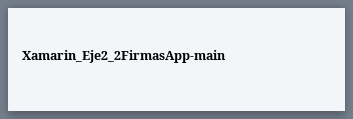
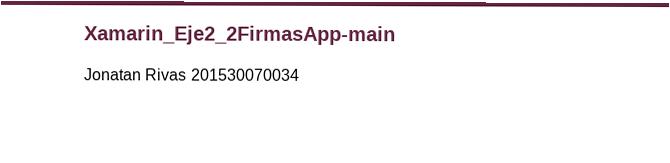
(226, 56) none -> [84,68,300,81] // Jonatan Rivas 201530070034

